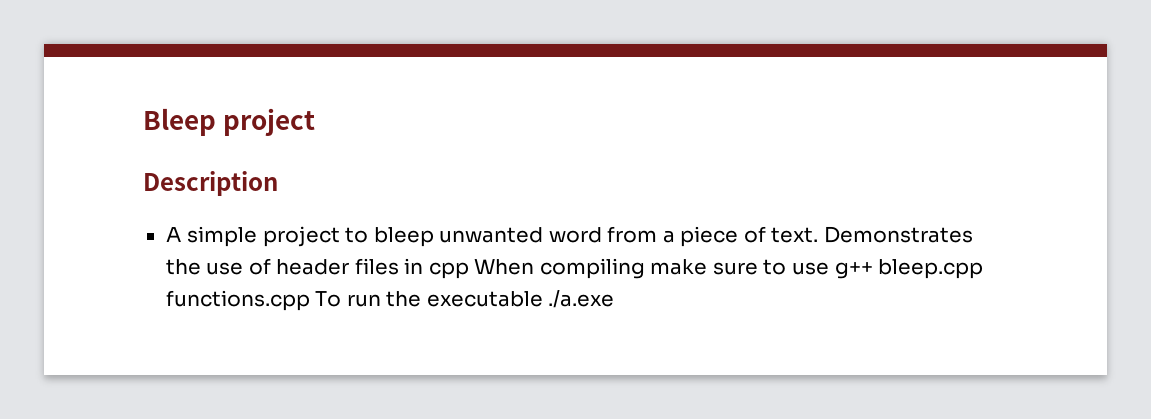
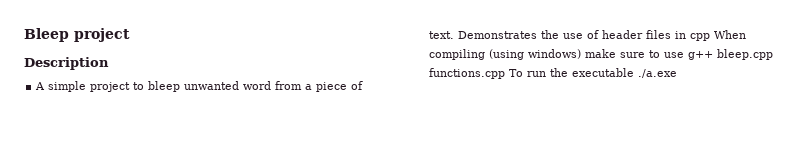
(645, 268) none -> [489,49,582,60] (using windows)

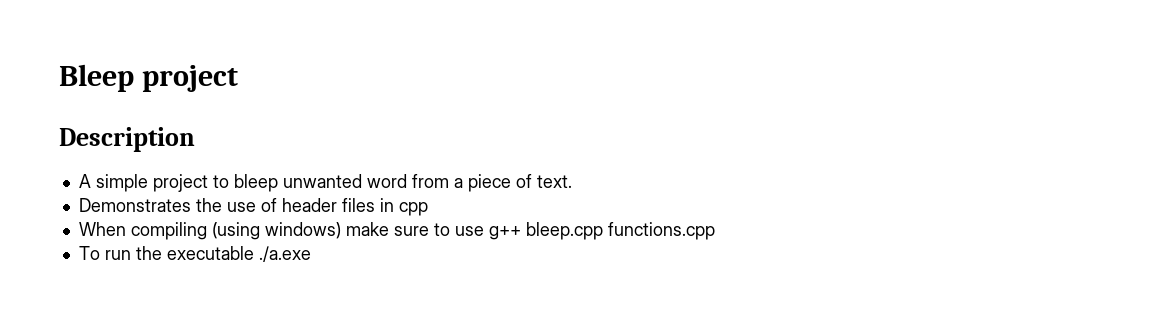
(455, 35) none -> (572, 181) //
(711, 37) none -> (428, 209) //
(506, 73) none -> (715, 231) //

